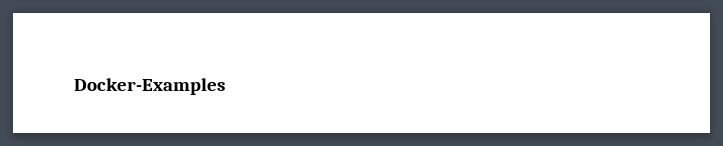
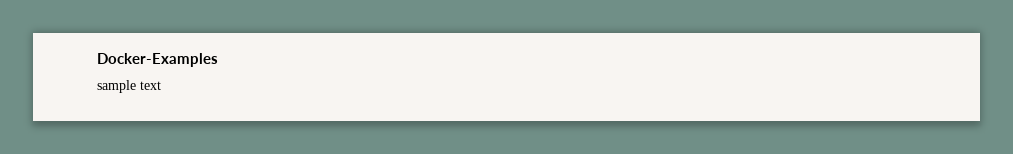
(225, 86) none -> [97,80,161,93] // sample text

